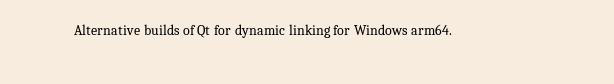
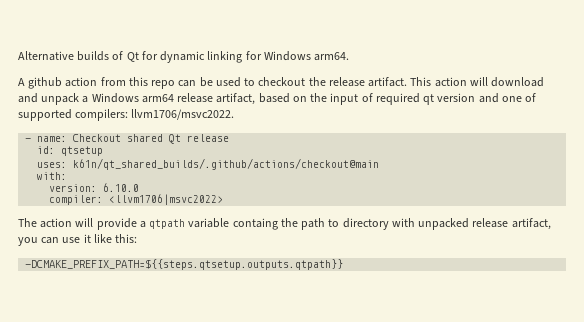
(453, 29) none -> [18,77,545,89] [18,93,537,105] [18,109,235,121] [25,134,230,144] [37,146,104,156] [37,158,380,170] [37,172,68,180] [49,183,140,192] [49,194,224,205] [18,218,551,230] [18,234,138,246] [25,259,344,270] // A github action from this repo can be used to checkout the release artifact. This action will download and unpack a Windows arm64 release artifact, based on the input of required qt version and one of supported compilers: llvm1706/msvc2022. // - name: Checkout shared Qt release // id: qtsetup // uses: k61n/qt_shared_builds/.github/actions/checkout@main // with: // version: 6.10.0 // compiler: <llvm1706|msvc2022> // The action will provide a qtpath variable containg the path to directory with unpacked release artifact, you can use it like this: // -DCMAKE_PREFIX_PATH=${{steps.qtsetup.outputs.qtpath}}

